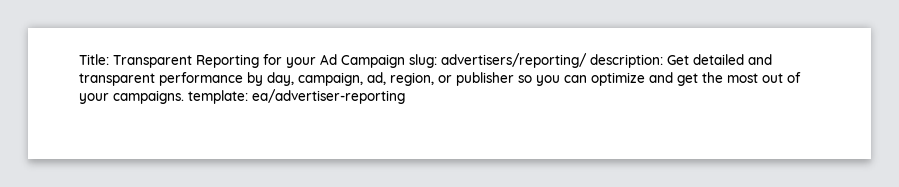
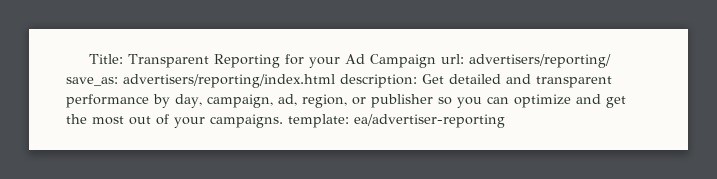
[409,53,587,68] slug: advertisers/reporting/ -> [441,54,612,68] [66,74,335,88] url: advertisers/reporting/ save_as: advertisers/reporting/index.html

